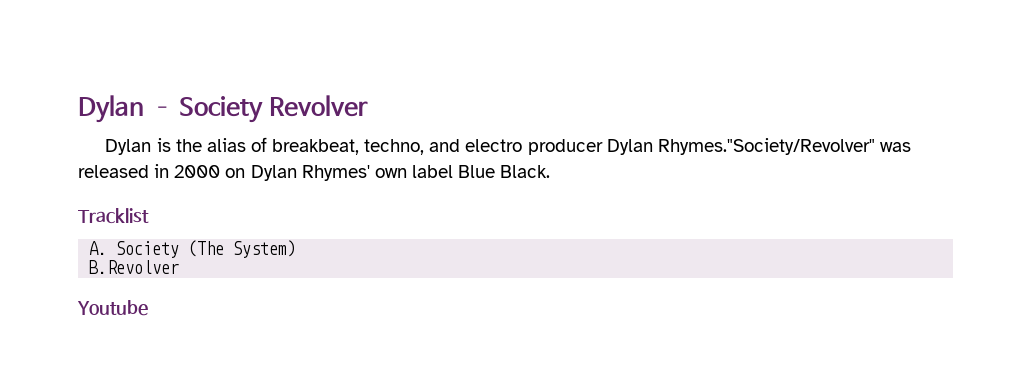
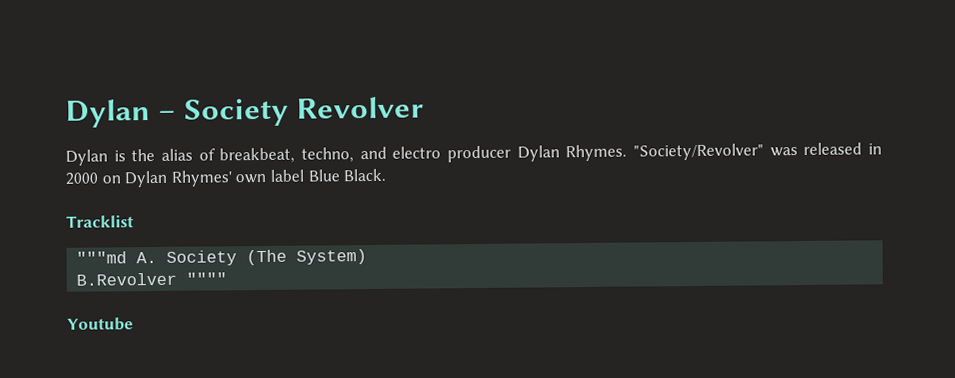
[657,138,875,155] Rhymes."Society/Revolver" -> [565,143,765,162] Rhymes. "Society/Revolver"
(149, 216) none -> [76,251,128,264] """md
(180, 267) none -> [186,272,228,285] """"

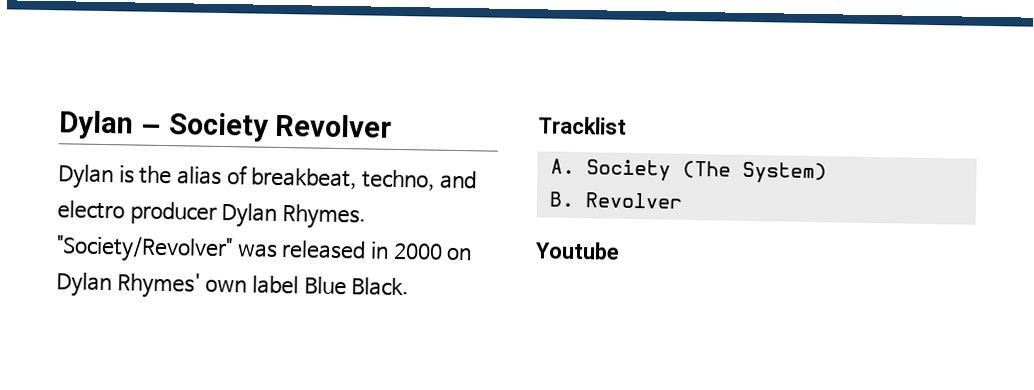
[76,251,128,264] """md -> (627, 125) none
[76,272,228,286] B.Revolver """" -> [548,191,683,209] B. Revolver

